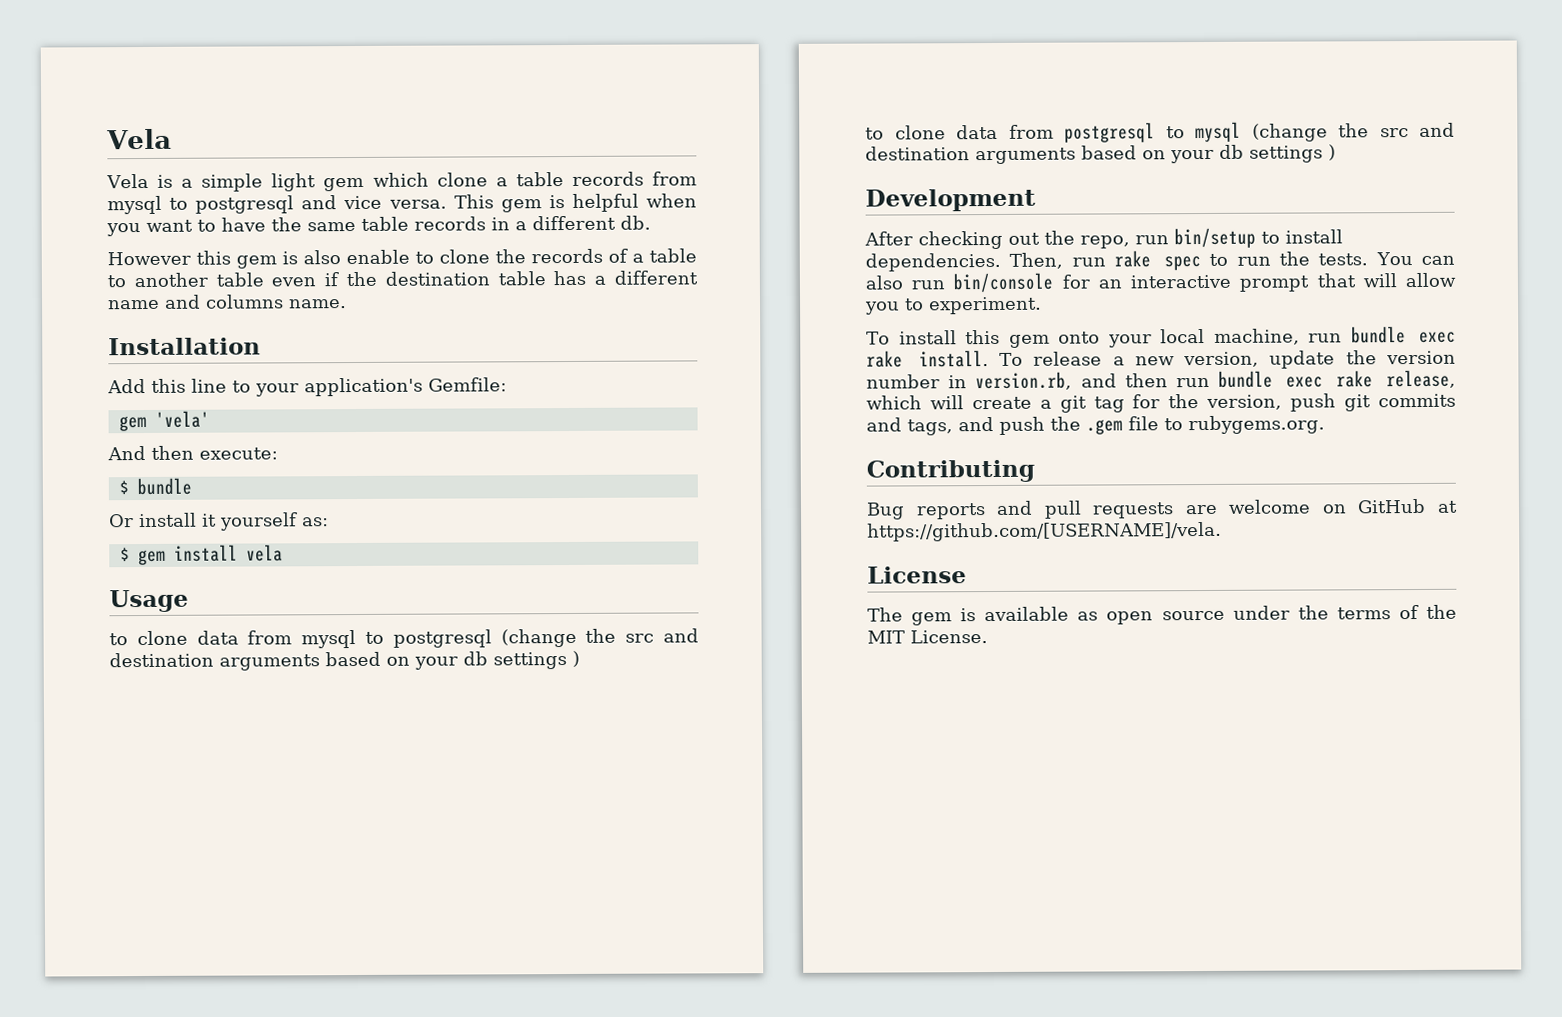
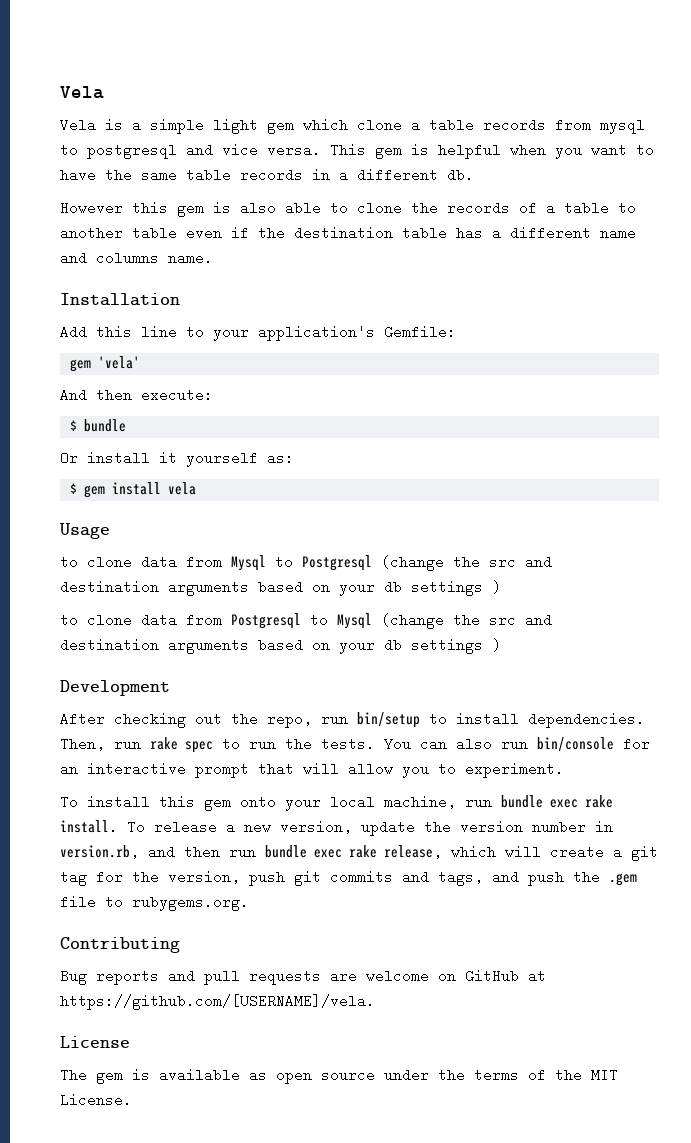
[346,249,410,265] enable -> [285,201,321,215] able
[301,629,492,649] mysql to postgresql -> [231,555,372,571] Mysql to Postgresql
[1064,121,1241,143] postgresql to mysql -> [231,613,372,629] Postgresql to Mysql

